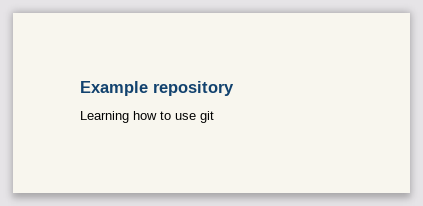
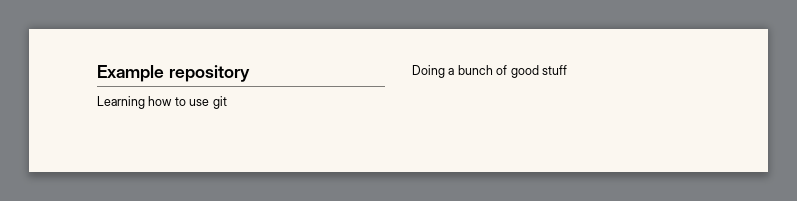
(214, 117) none -> [412,65,567,78] // Doing a bunch of good stuff

